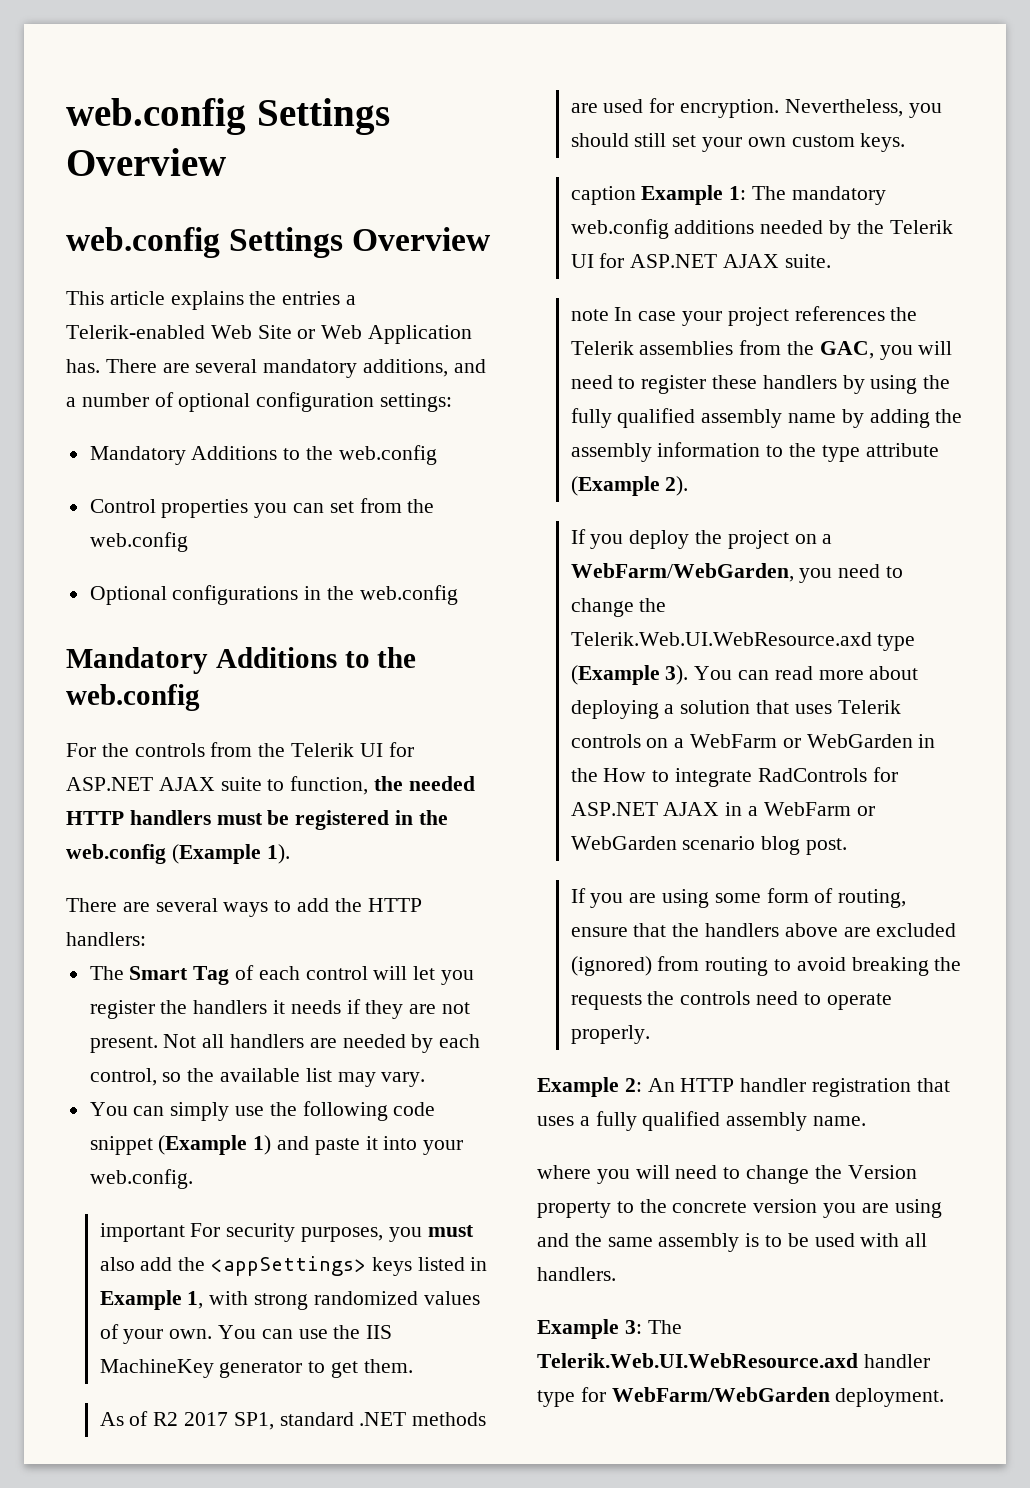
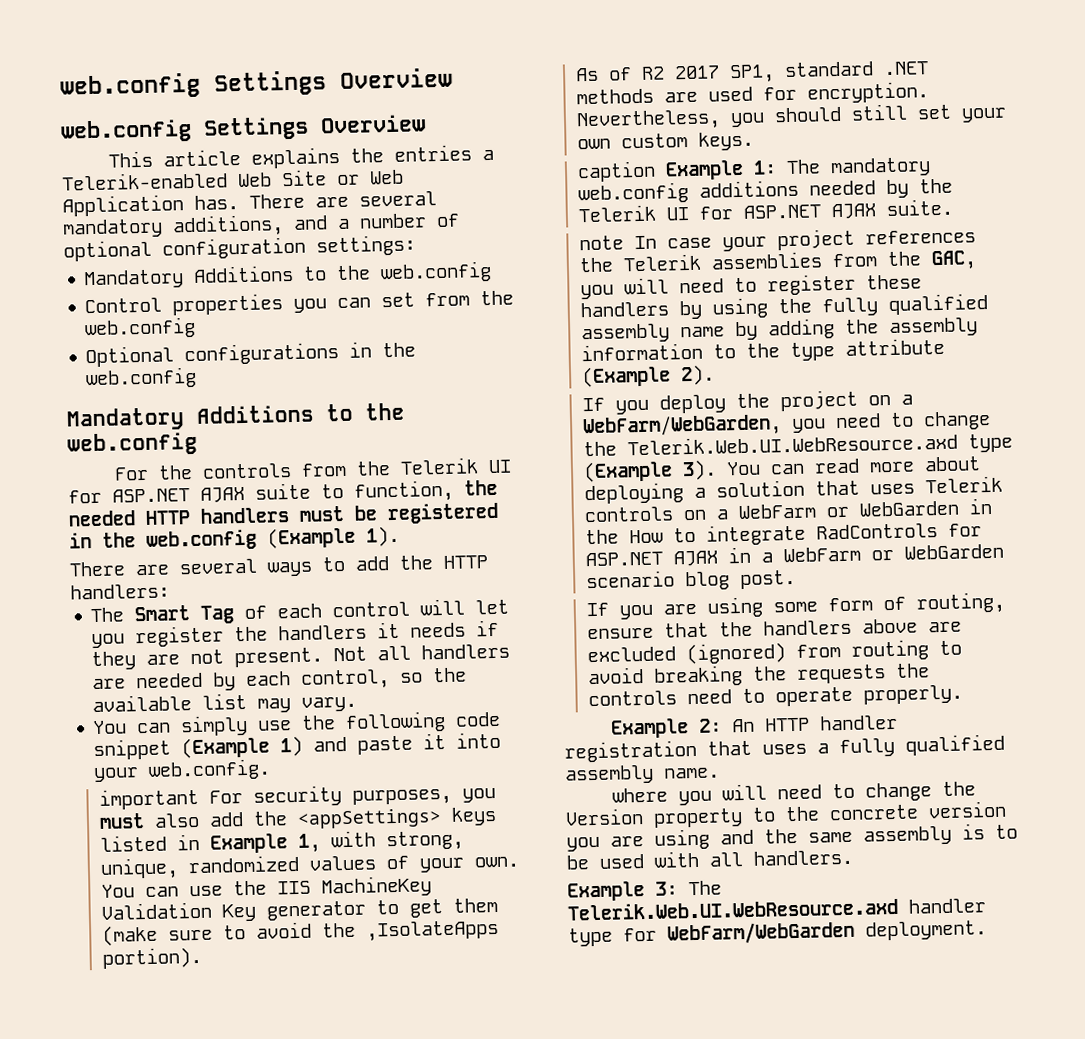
[253,1293,308,1310] strong -> [385,830,464,852] [99,857,179,880] strong, unique,
(214, 1368) none -> [100,901,256,922] Validation Key
[363,1359,413,1373] them. -> [452,897,498,913] [101,919,499,946] [101,946,202,969] them (make sure to avoid the ,IsolateApps portion).

